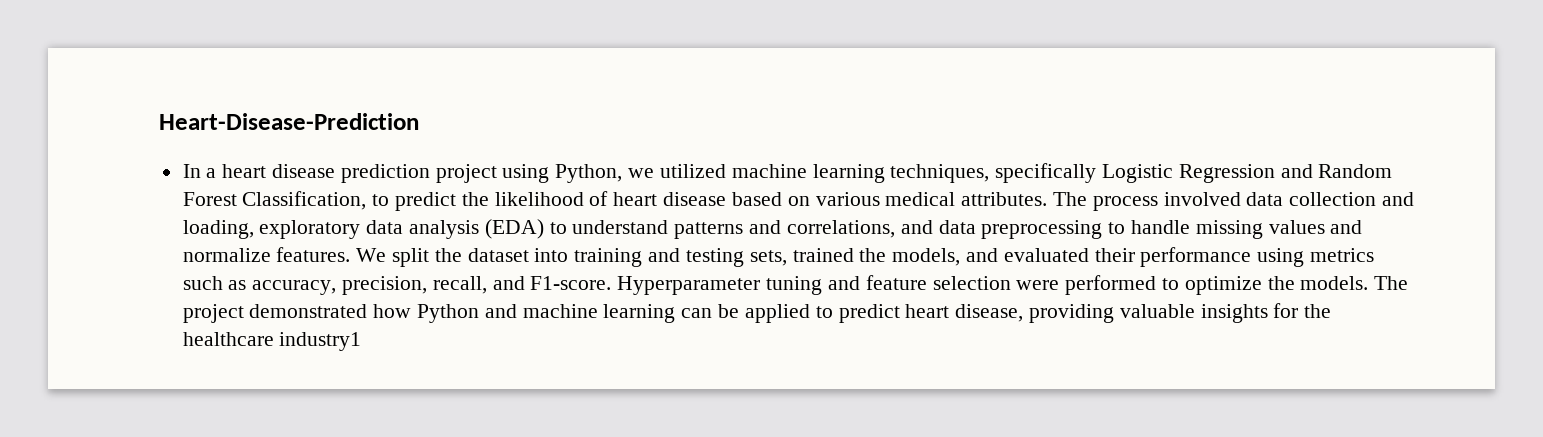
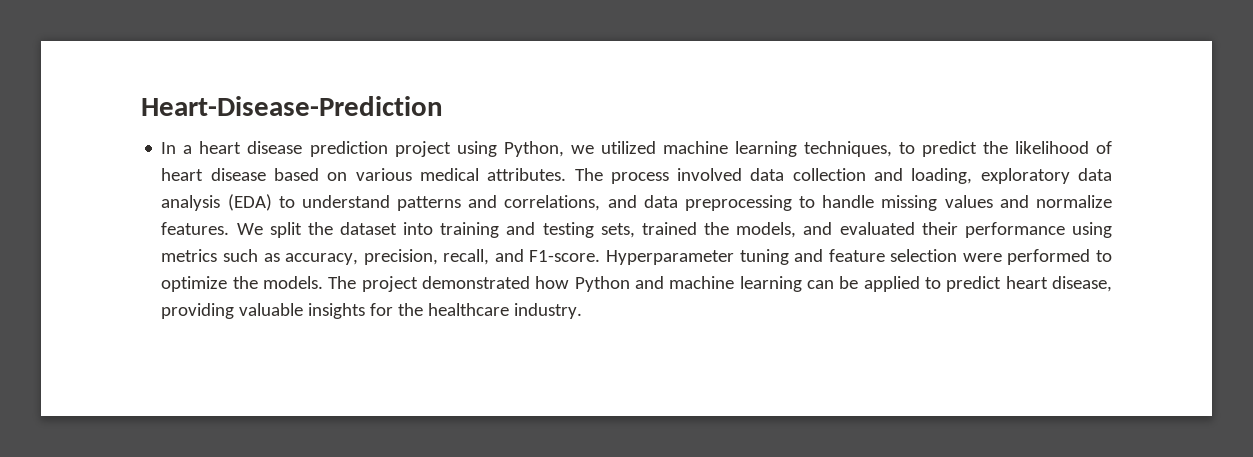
[995,163,1393,183] [182,191,367,210] specifically Logistic Regression and Random Forest Classification, -> (892, 149) none
[279,332,362,351] industry1 -> [514,303,583,319] industry.

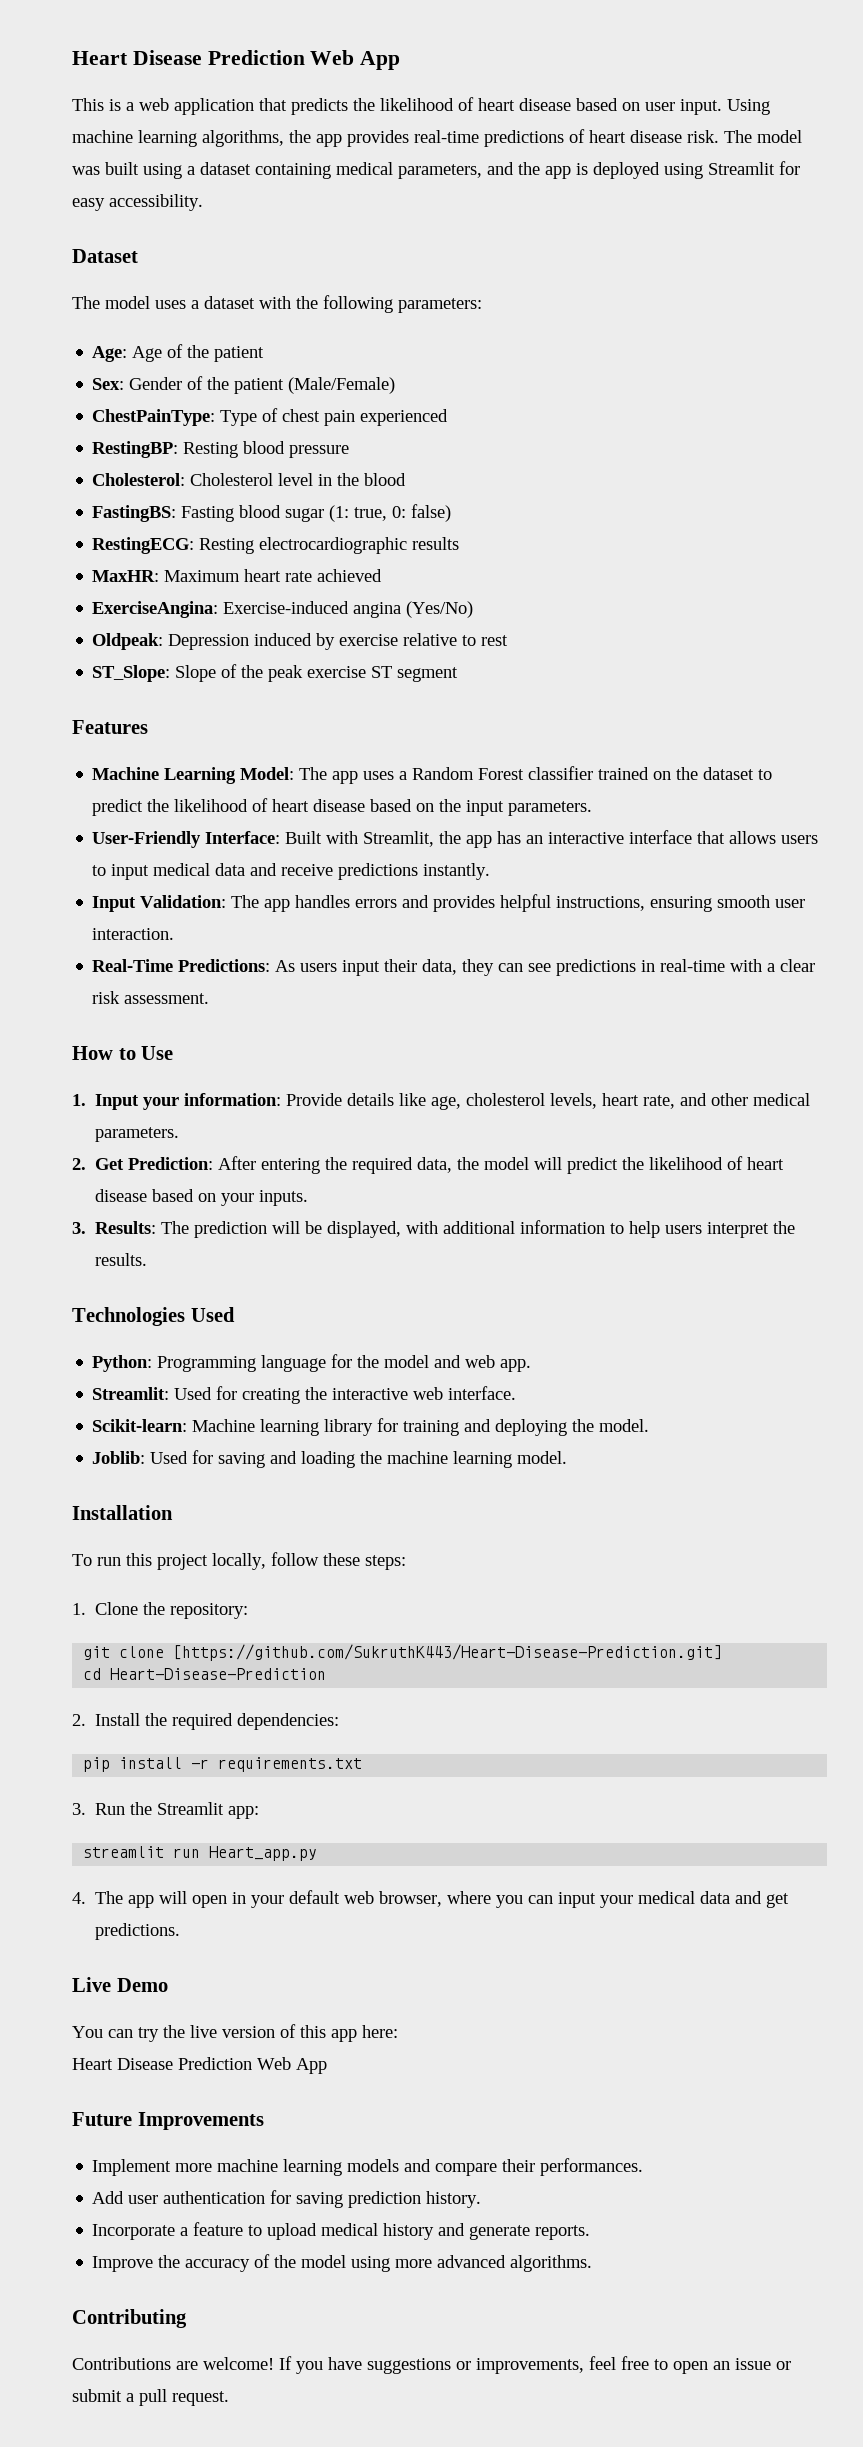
[141,96,443,116] [161,141,892,157] Heart-Disease-Prediction // In a heart disease prediction project using Python, we utilized machine learning techniques, -> [72,50,401,70] [72,97,770,115] [72,129,802,147] [72,161,800,179] [72,194,203,211] [72,249,138,263] [72,295,482,313] [92,344,265,362] [92,376,396,394] [92,408,449,426] [92,441,350,458] [92,473,407,486] [92,504,452,522] [92,537,460,554] [92,569,383,582] [92,601,474,618] [92,633,509,650] [92,664,459,682] [72,720,148,734] [92,766,755,784] Heart Disease Prediction Web App // This is a web application that predicts the likelihood of heart disease based on user input. Using machine learning algorithms, the app provides real-time predictions of heart disease risk. The model was built using a dataset containing medical parameters, and the app is deployed using Streamlit for easy accessibility. // Dataset // The model uses a dataset with the following parameters: // Age: Age of the patient // Sex: Gender of the patient (Male/Female) // ChestPainType: Type of chest pain experienced // RestingBP: Resting blood pressure // Cholesterol: Cholesterol level in the blood // FastingBS: Fasting blood sugar (1: true, 0: false) // RestingECG: Resting electrocardiographic results // MaxHR: Maximum heart rate achieved // ExerciseAngina: Exercise-induced angina (Yes/No) // Oldpeak: Depression induced by exercise relative to rest // ST_Slope: Slope of the peak exercise ST segment // Features // Machine Learning Model: The app uses a Random Forest classifier trained on the dataset
[355,168,1112,184] [161,194,1112,211] [161,222,1112,238] [161,249,1113,265] [161,276,1113,292] [161,303,583,319] various medical attributes. The process involved data collection and loading, exploratory data analysis (EDA) to understand patterns and correlations, and data preprocessing to handle missing values and normalize features. We split the dataset into training and testing sets, trained the models, and evaluated their performance using metrics such as accuracy, precision, recall, and F1-score. Hyperparameter tuning and feature selection were performed to optimize the models. The project demonstrated how Python and machine learning can be applied to predict heart disease, providing valuable insights for the healthcare industry. -> [439,799,593,816] [92,830,819,848] [92,863,491,880] [92,894,806,912] [92,928,175,940] [92,959,816,976] [92,991,210,1004] [72,1046,174,1060] [72,1093,811,1110] [95,1127,180,1142] [72,1156,785,1174] [95,1189,309,1206] [72,1220,796,1238] [95,1253,148,1266] [72,1307,235,1326] [92,1354,532,1372] [92,1386,517,1404] [92,1418,650,1436] [92,1450,568,1468] [72,1505,173,1520] [72,1552,406,1570] [72,1602,249,1619] [83,1644,723,1661] [83,1668,327,1680] [72,1713,340,1730] [83,1757,363,1772] [72,1802,260,1819] [83,1846,318,1861] [72,1890,790,1908] [95,1923,181,1940] [72,1977,168,1992] [72,2024,398,2042] [72,2057,327,2074] [72,2112,264,2130] [92,2158,644,2176] [92,2190,482,2208] [92,2222,591,2240] [92,2254,593,2272] [72,2309,187,2328] [72,2356,791,2374] [72,2389,229,2406] the input parameters. // User-Friendly Interface: Built with Streamlit, the app has an interactive interface that allows users to input medical data and receive predictions instantly. // Input Validation: The app handles errors and provides helpful instructions, ensuring smooth user interaction. // Real-Time Predictions: As users input their data, they can see predictions in real-time with a clear risk assessment. // How to Use // 1. Input your information: Provide details like age, cholesterol levels, heart rate, and other medical parameters. // 2. Get Prediction: After entering the required data, the model will predict the likelihood of heart disease based on your inputs. // 3. Results: The prediction will be displayed, with additional information to help users interpret the results. // Technologies Used // Python: Programming language for the model and web app. // Streamlit: Used for creating the interactive web interface. // Scikit-learn: Machine learning library for training and deploying the model. // Joblib: Used for saving and loading the machine learning model. // Installation // To run this project locally, follow these steps: // 1. Clone the repository: // git clone [https://github.com/SukruthK443/Heart-Disease-Prediction.git] // cd Heart-Disease-Prediction // 2. Install the required dependencies: // pip install -r requirements.txt // 3. Run the Streamlit app: // streamlit run Heart_app.py // 4. The app will open in your default web browser, where you can input your medical data and get predictions. // Live Demo // You can try the live version of this app here: // Heart Disease Prediction Web App // Future Improvements // Implement more machine learning models and compare their performances. // Add user authentication for saving prediction history. // Incorporate a feature to upload medical history and generate reports. // Improve the accuracy of the model using more advanced algorithms. // Contributing // Contributions are welcome! If you have suggestions or improvements, feel free to open an issue or submit a pull request.

